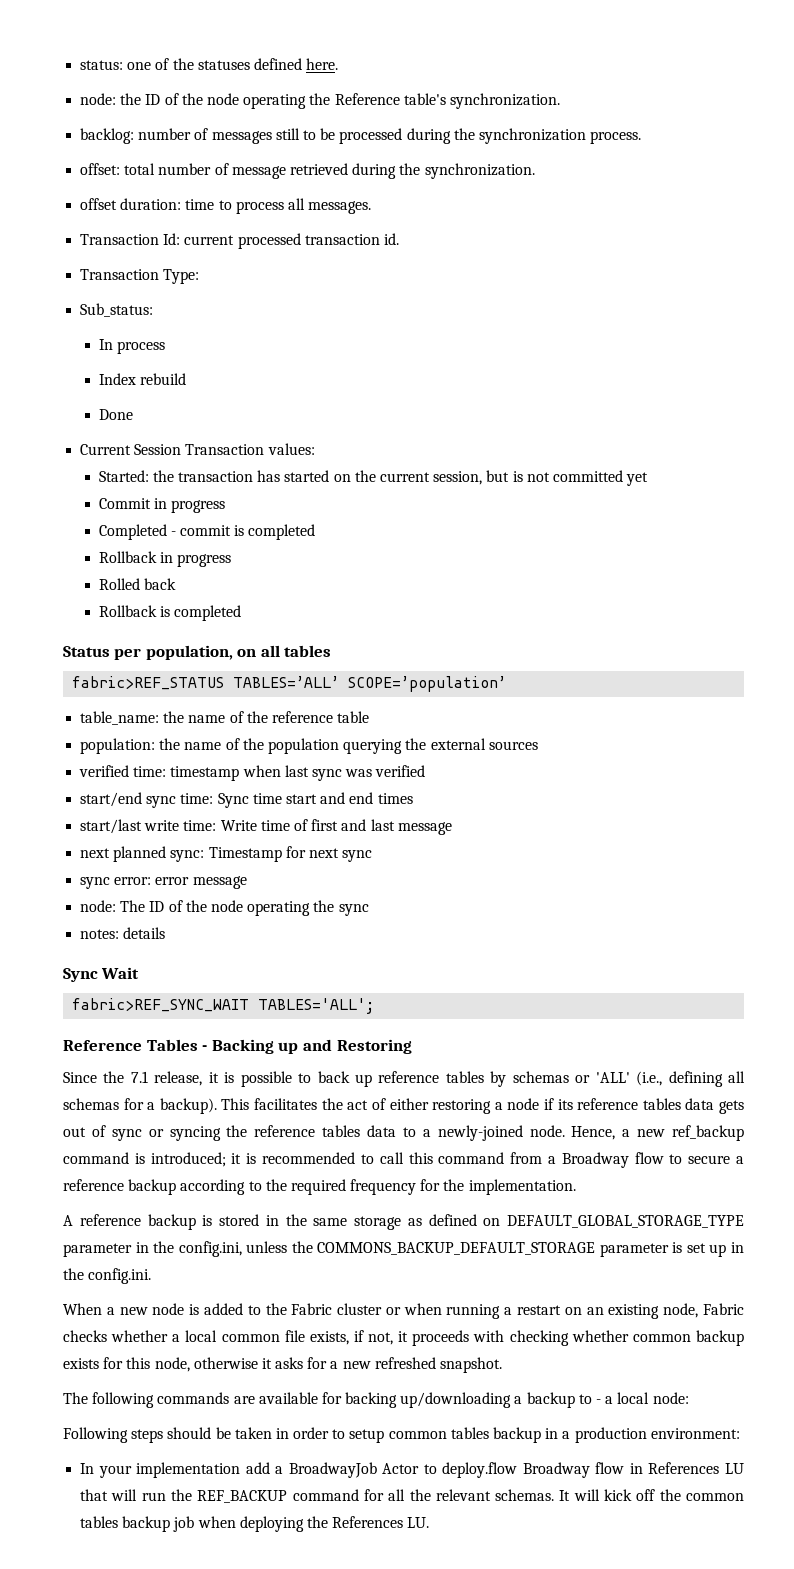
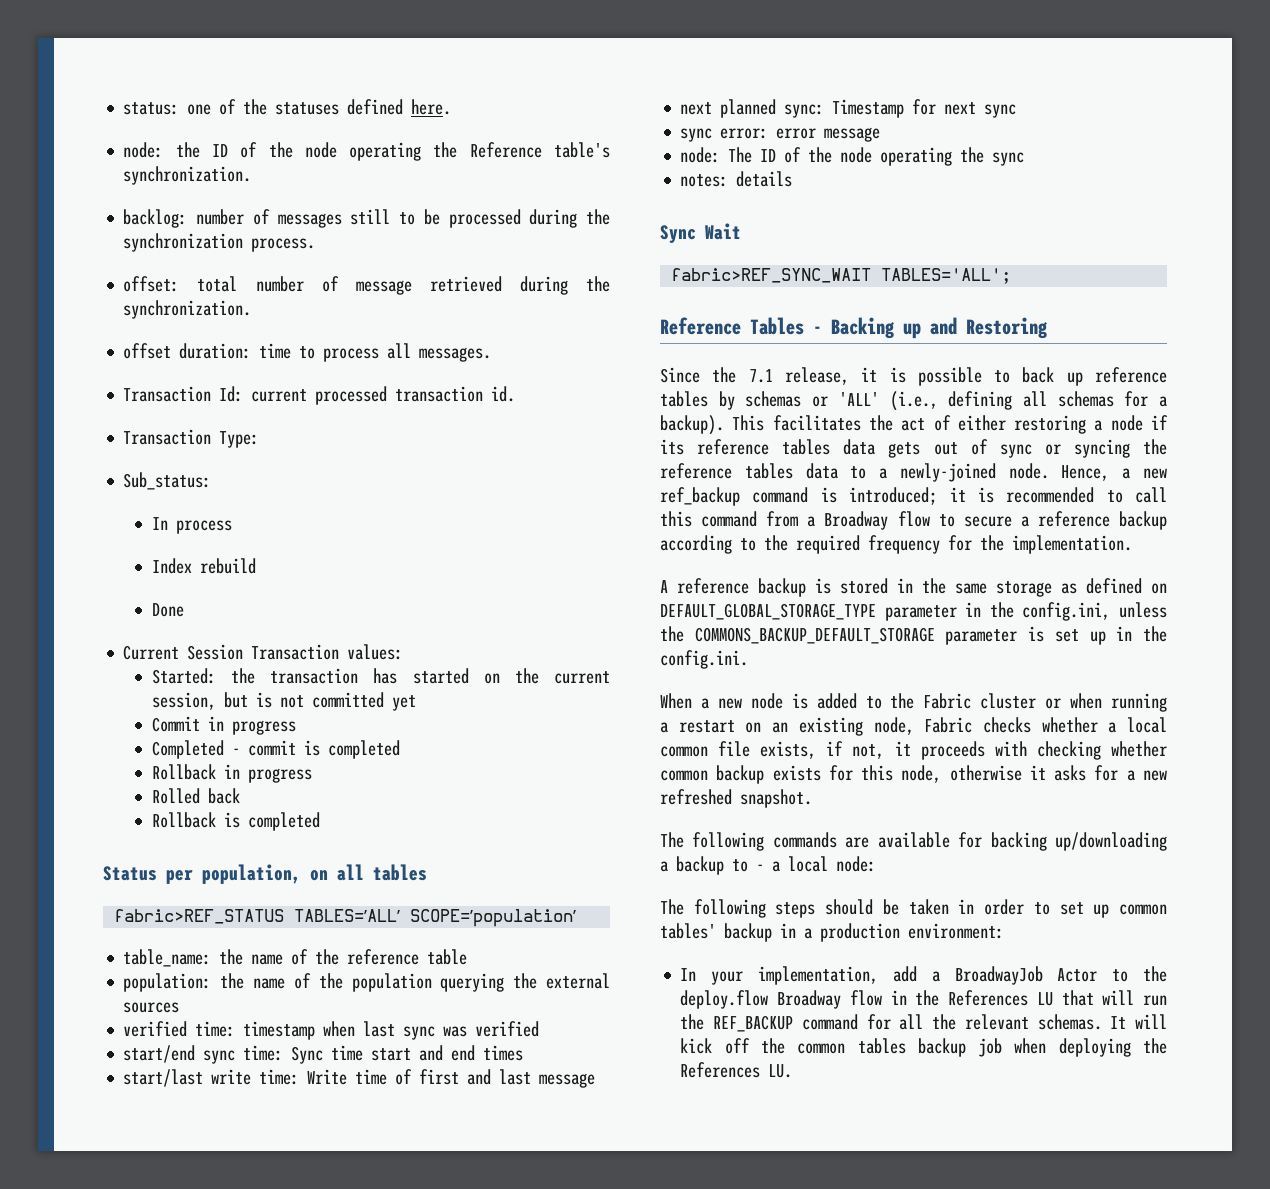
[63,1427,128,1443] Following -> [660,899,766,918] The following
[349,1427,489,1443] setup common tables -> [1059,902,1167,918] [660,923,716,939] set up common tables'
[136,1462,241,1478] implementation -> [758,966,879,985] implementation,
(437, 1469) none -> [1143,966,1167,982] the
(643, 1468) none -> [915,990,940,1006] the

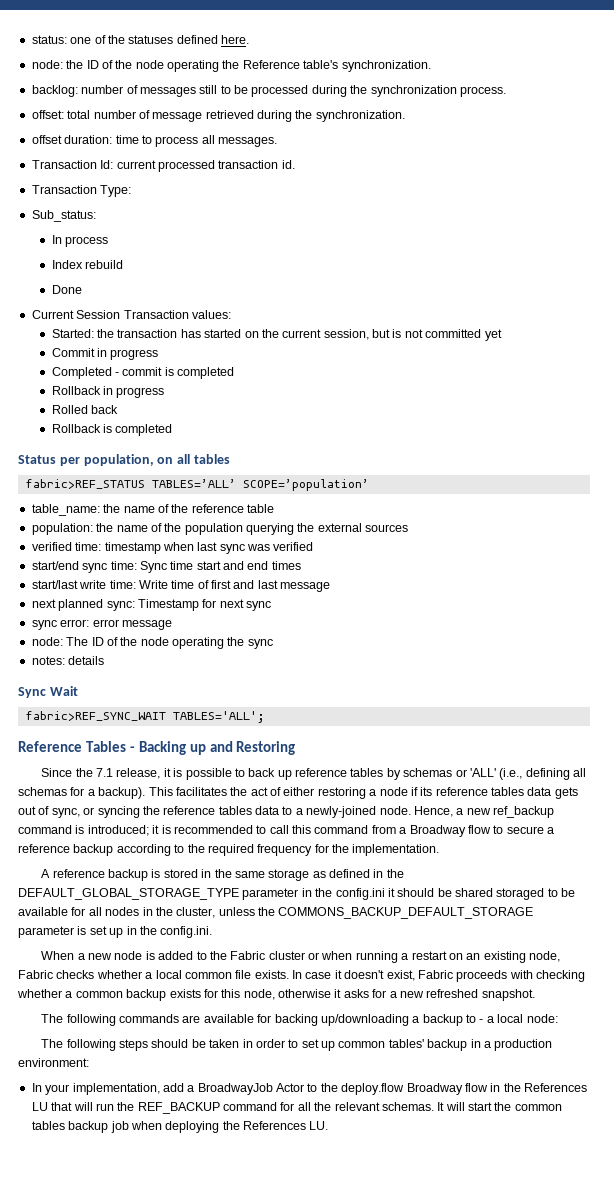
[999,444,1032,458] sync -> [51,808,80,818] sync,
[1151,583,1167,594] on -> [373,869,404,878] in the
[1022,602,1111,621] config.ini, -> [335,888,576,900] [18,907,216,918] config.ini it should be shared storaged to be available for all nodes in the cluster,
[760,741,911,759] exists, if not, it -> [254,970,453,981] exists. In case it doesn't exist, Fabric
(1167, 749) none -> [65,991,73,998] a
[680,1038,750,1054] kick off -> [468,1102,492,1111] start

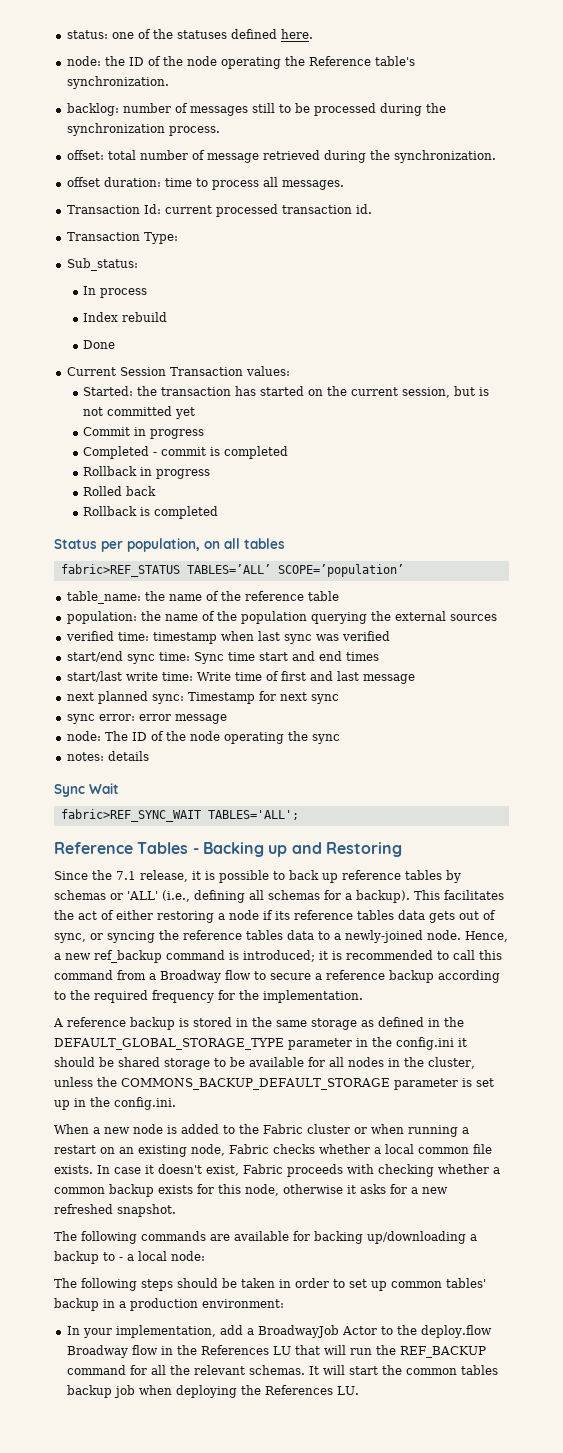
[496,888,545,900] storaged -> [164,1058,210,1070] storage

